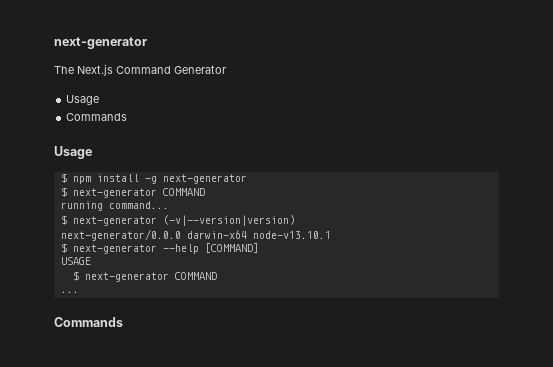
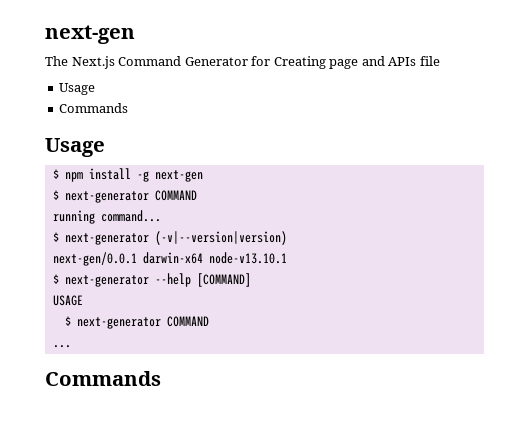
[54,37,147,49] next-generator -> [45,25,135,44] next-gen
(226, 69) none -> [251,56,440,69] for Creating page and APIs file
[162,174,247,184] next-generator -> [154,170,203,182] next-gen
[60,229,181,241] next-generator/0.0.0 -> [52,252,137,266] next-gen/0.0.1

